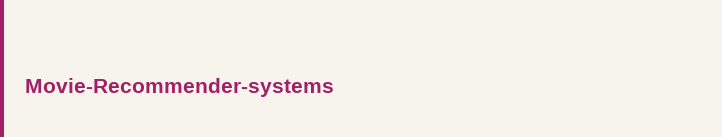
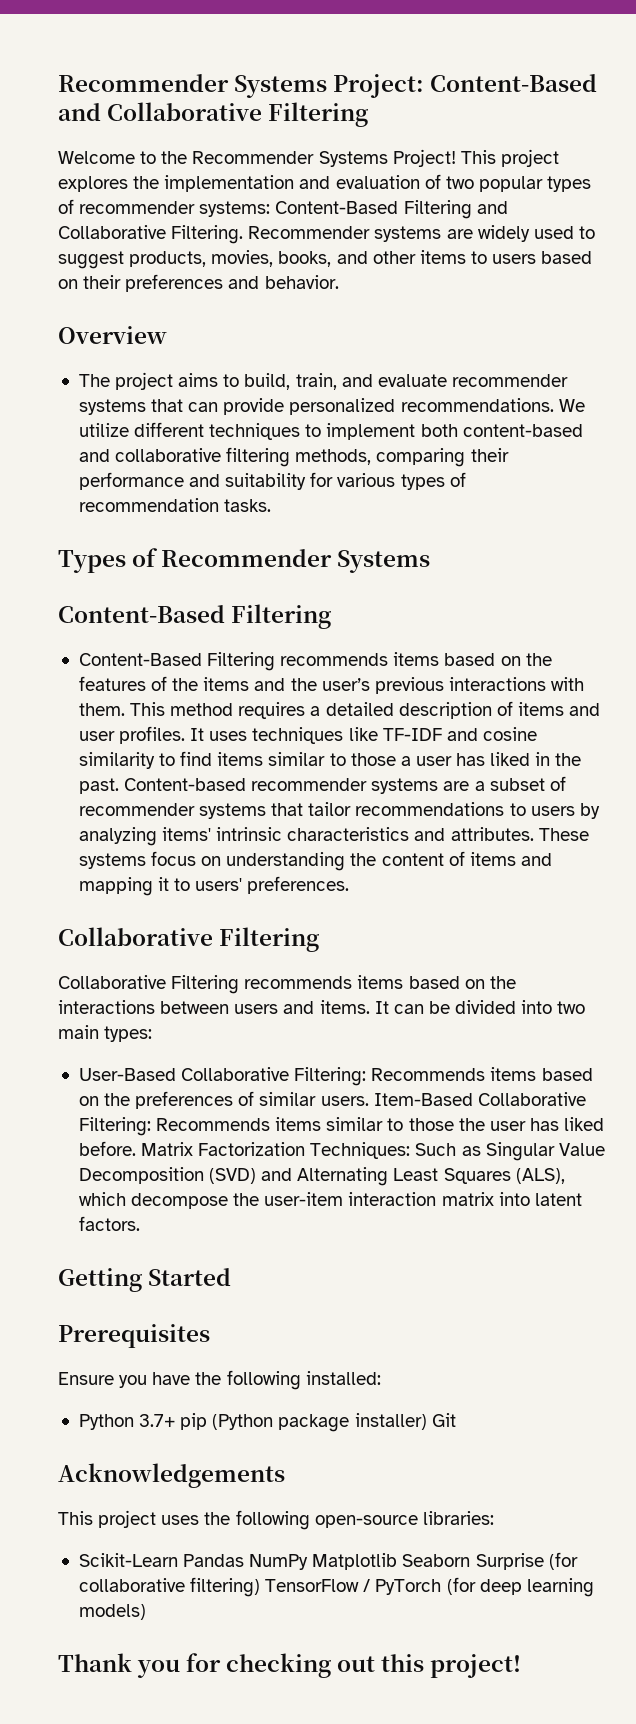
[25,78,334,97] Movie-Recommender-systems -> [58,74,598,98] [58,102,369,127] [58,149,559,167] [58,174,592,192] [58,199,508,219] [58,225,595,244] [58,250,593,269] [58,274,339,292] [58,326,167,344] [78,372,568,390] [78,398,585,415] [78,422,583,440] [78,447,509,467] [78,472,466,490] [78,498,272,512] [58,548,431,573] [58,604,332,629] [78,652,552,671] [78,676,585,694] [78,701,601,719] [78,726,537,744] [78,751,582,769] [78,776,566,794] [78,802,600,819] [78,827,589,846] [78,851,552,871] [78,876,350,896] [58,927,320,952] [58,975,516,994] [58,1000,586,1014] [58,1025,153,1042] [78,1067,593,1086] [78,1091,586,1109] [78,1117,605,1136] [78,1141,605,1161] [78,1167,565,1186] [78,1192,582,1209] [78,1216,140,1231] [58,1268,232,1292] [58,1324,210,1348] [58,1370,381,1390] [78,1413,456,1432] [58,1463,285,1488] [58,1510,494,1530] [78,1552,578,1570] [78,1577,594,1597] [78,1604,146,1620] [58,1653,522,1678] Recommender Systems Project: Content-Based and Collaborative Filtering // Welcome to the Recommender Systems Project! This project explores the implementation and evaluation of two popular types of recommender systems: Content-Based Filtering and Collaborative Filtering. Recommender systems are widely used to suggest products, movies, books, and other items to users based on their preferences and behavior. // Overview // The project aims to build, train, and evaluate recommender systems that can provide personalized recommendations. We utilize different techniques to implement both content-based and collaborative filtering methods, comparing their performance and suitability for various types of recommendation tasks. // Types of Recommender Systems // Content-Based Filtering // Content-Based Filtering recommends items based on the features of the items and the user’s previous interactions with them. This method requires a detailed description of items and user profiles. It uses techniques like TF-IDF and cosine similarity to find items similar to those a user has liked in the past. Content-based recommender systems are a subset of recommender systems that tailor recommendations to users by analyzing items' intrinsic characteristics and attributes. These systems focus on understanding the content of items and mapping it to users' preferences. // Collaborative Filtering // Collaborative Filtering recommends items based on the interactions between users and items. It can be divided into two main types: // User-Based Collaborative Filtering: Recommends items based on the preferences of similar users. Item-Based Collaborative Filtering: Recommends items similar to those the user has liked before. Matrix Factorization Techniques: Such as Singular Value Decomposition (SVD) and Alternating Least Squares (ALS), which decompose the user-item interaction matrix into latent factors. // Getting Started // Prerequisites // Ensure you have the following installed: // Python 3.7+ pip (Python package installer) Git // Acknowledgements // This project uses the following open-source libraries: // Scikit-Learn Pandas NumPy Matplotlib Seaborn Surprise (for collaborative filtering) TensorFlow / PyTorch (for deep learning models) // Thank you for checking out this project!

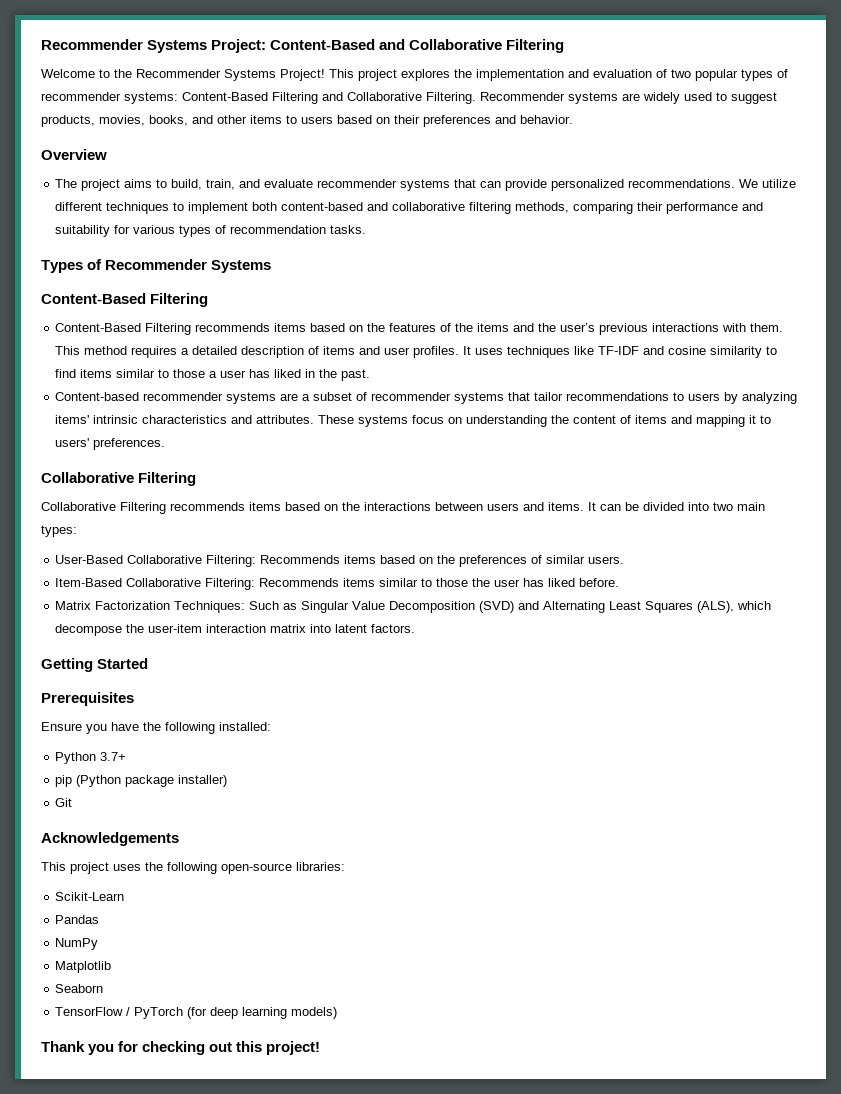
(119, 786) none -> (371, 375) //
(369, 1101) none -> (625, 560) //
(136, 1148) none -> (620, 582) //
(176, 1420) none -> (127, 756) //
(427, 1421) none -> (228, 781) //
(178, 1560) none -> (125, 896) //
(245, 1560) none -> (100, 919) //
(309, 1562) none -> (99, 944) //
(398, 1561) none -> (112, 967) //
[475,1552,578,1570] [78,1577,261,1597] Surprise (for collaborative filtering) -> (104, 988) //

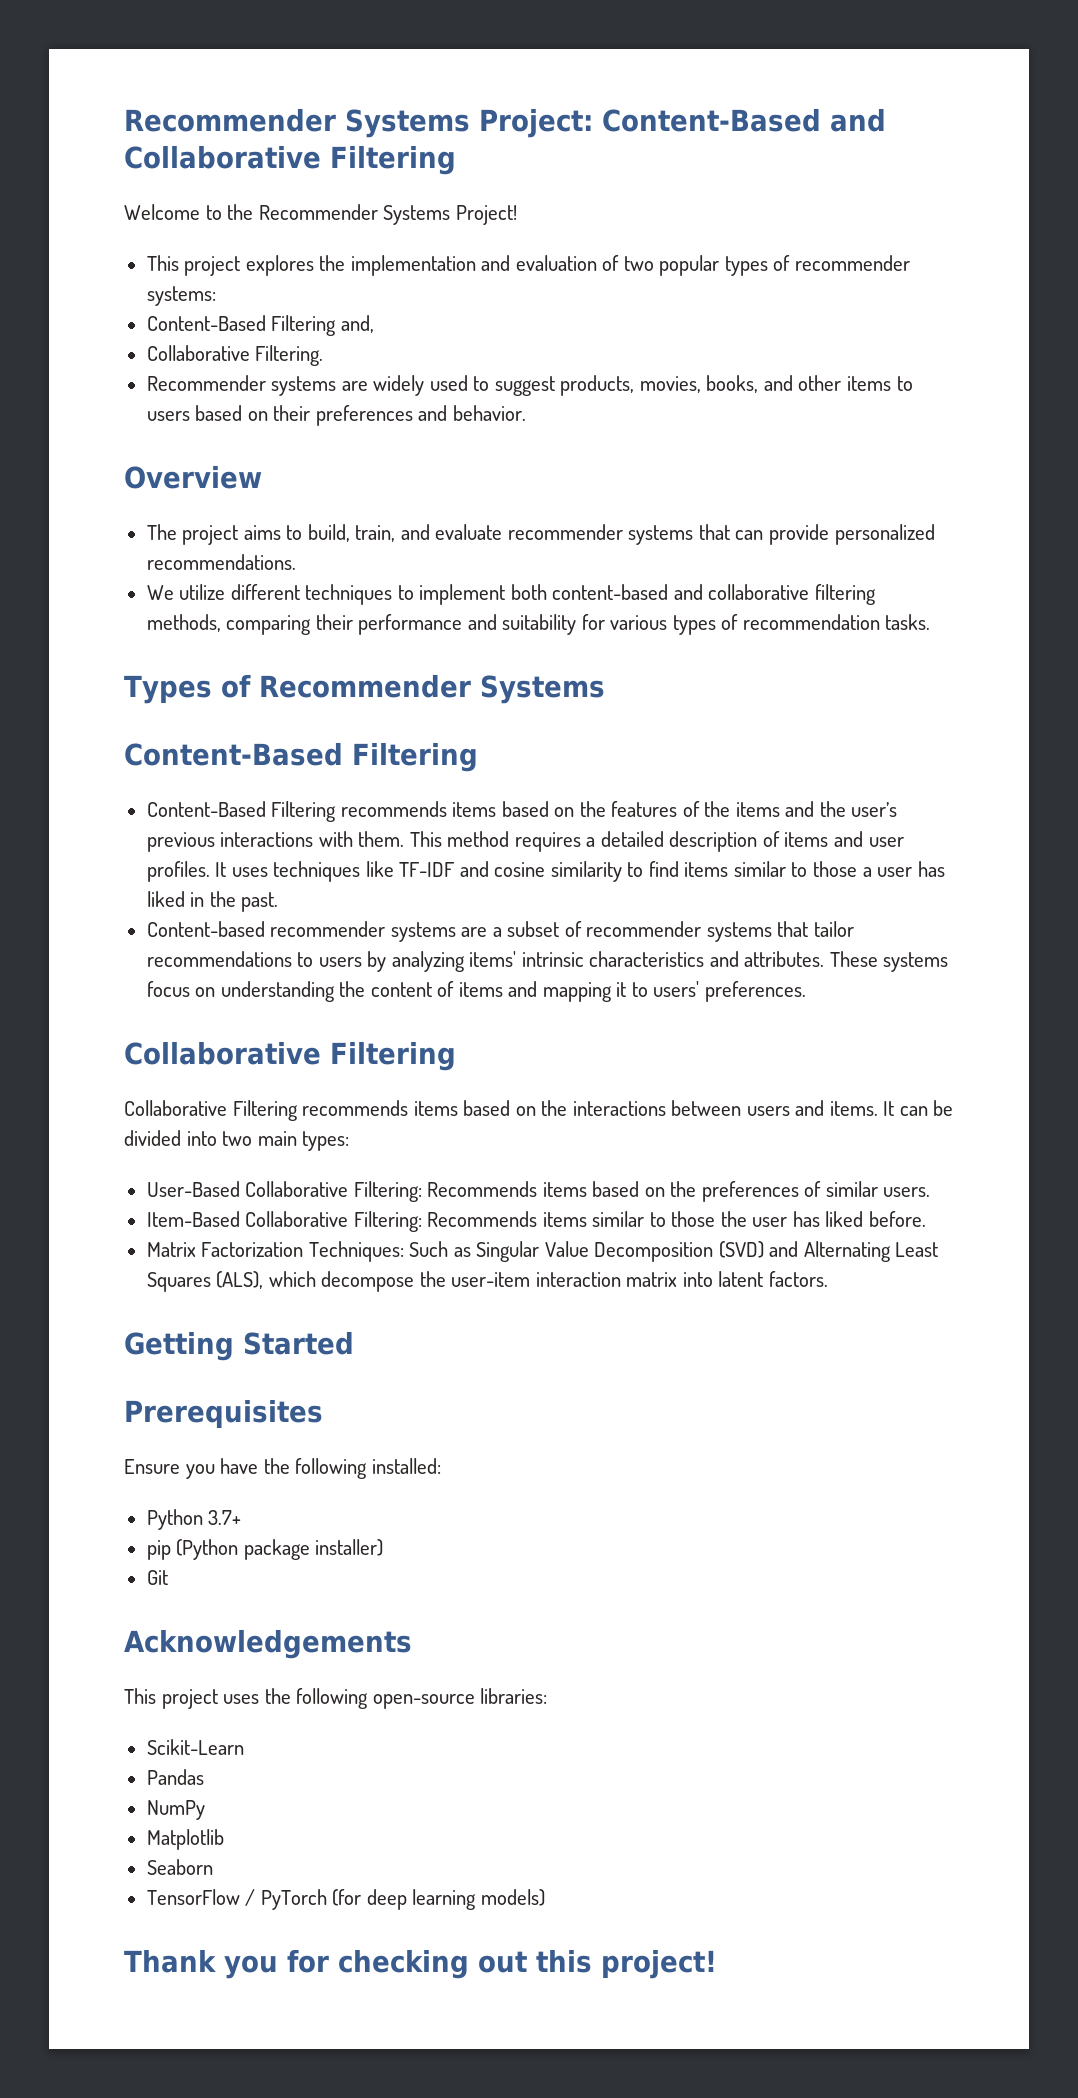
(325, 75) none -> (517, 215) //
[182,92,343,104] Content-Based Filtering and -> [146,315,374,336] // Content-Based Filtering and, //
(476, 98) none -> (324, 355) //
(736, 183) none -> (296, 562) //

